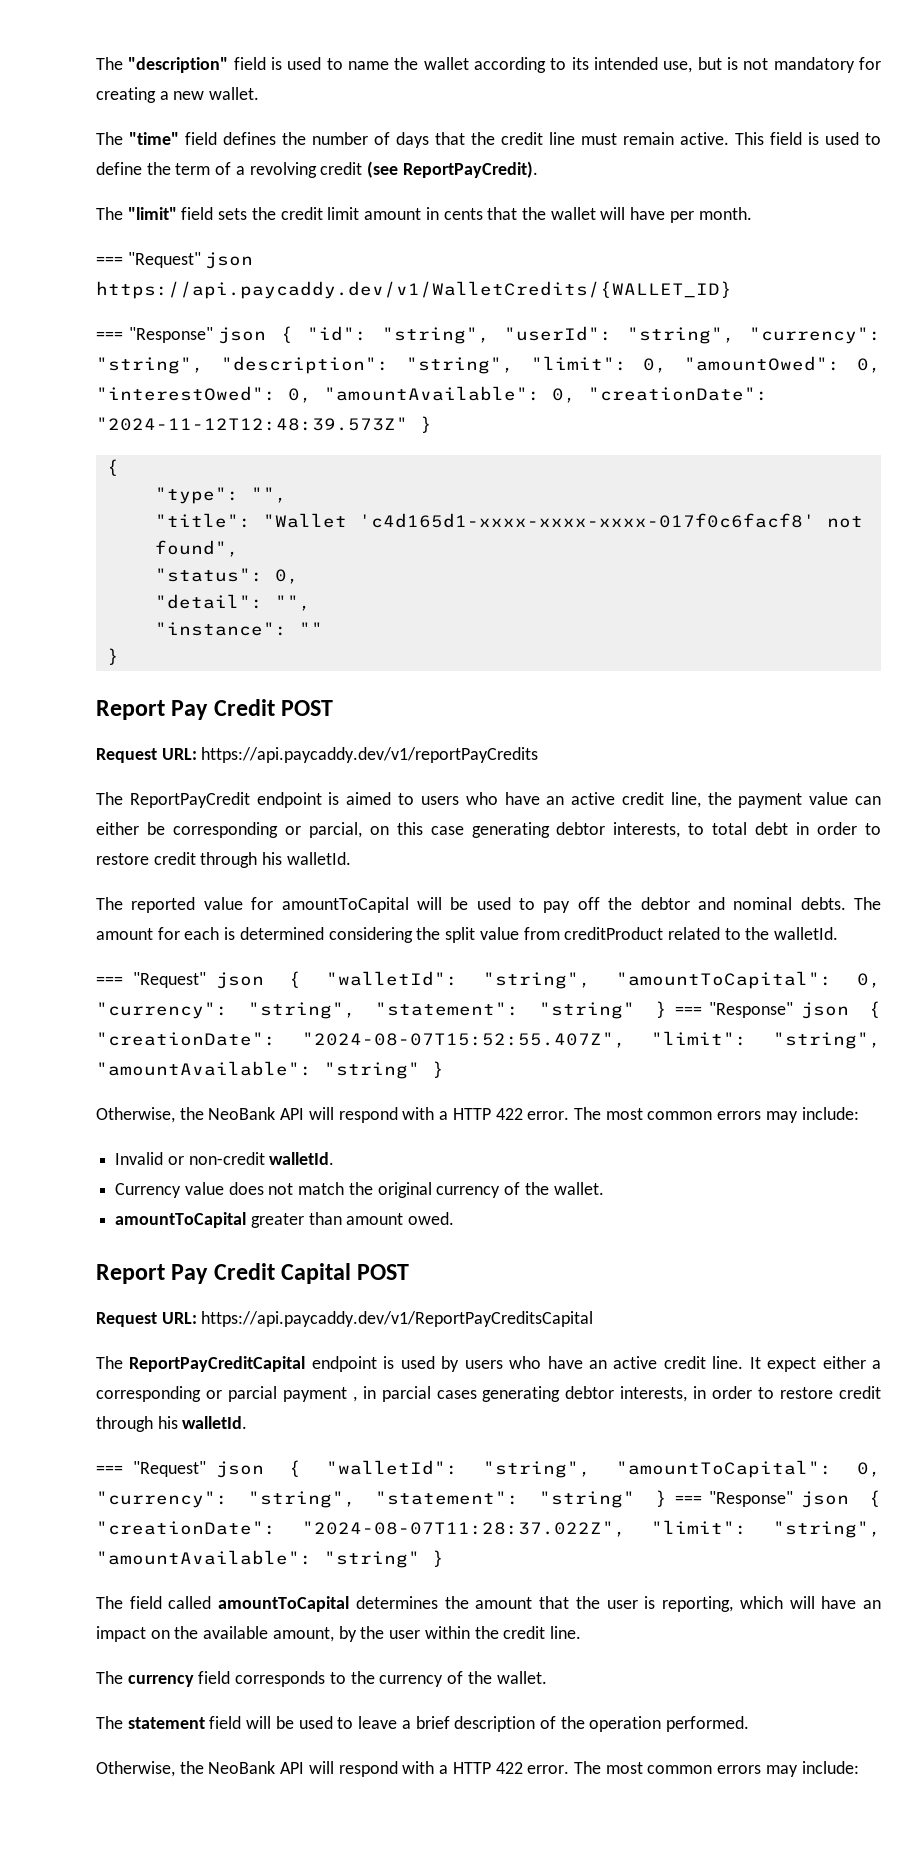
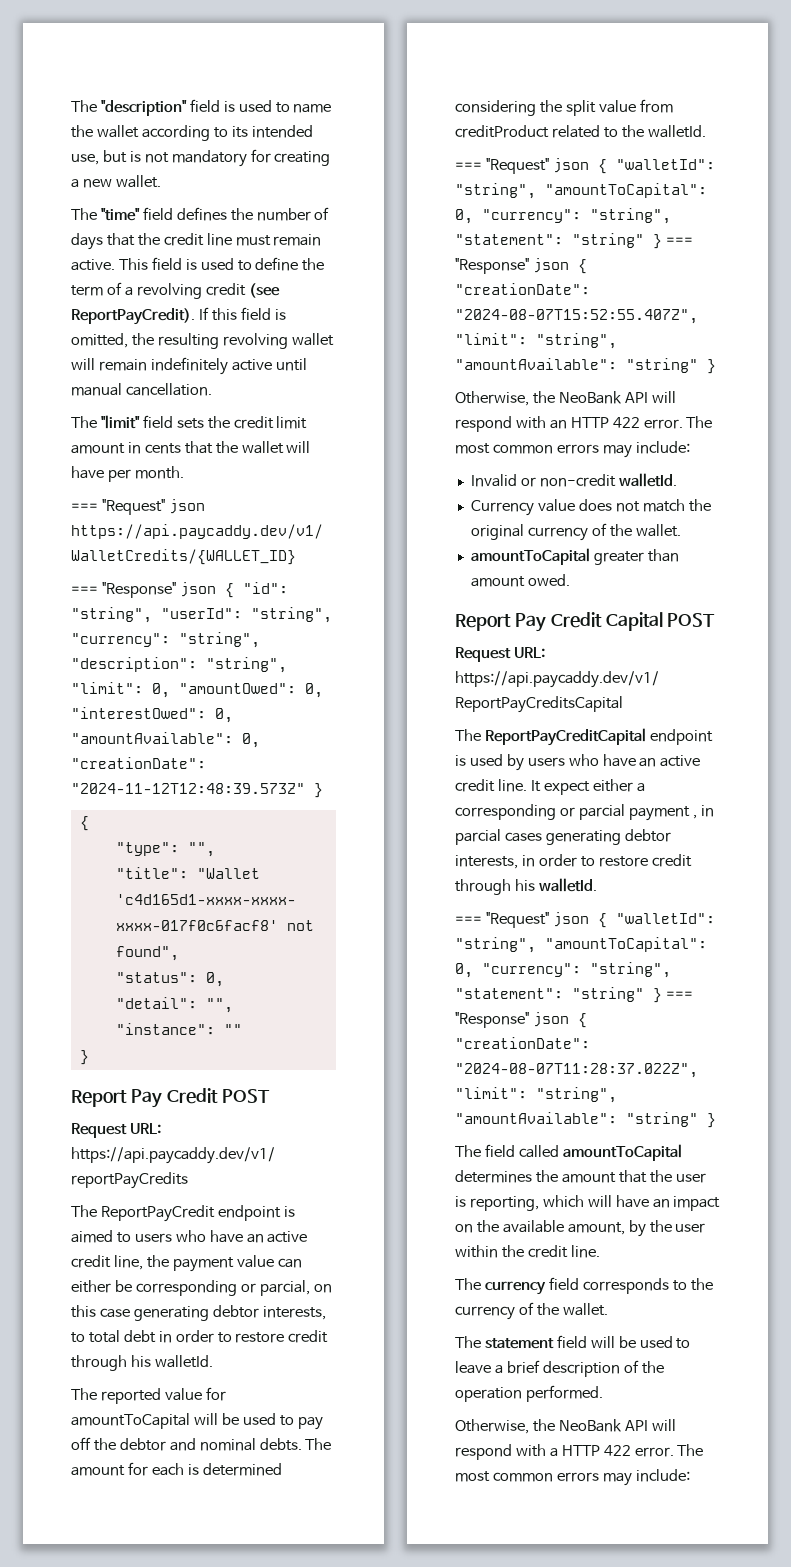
(538, 169) none -> [198,307,286,321] [71,333,334,349] [71,357,307,375] [71,383,212,396] If this field is omitted, the resulting revolving wallet will remain indefinitely active until manual cancellation.
[439,1111,449,1120] a -> [549,420,567,429] an

